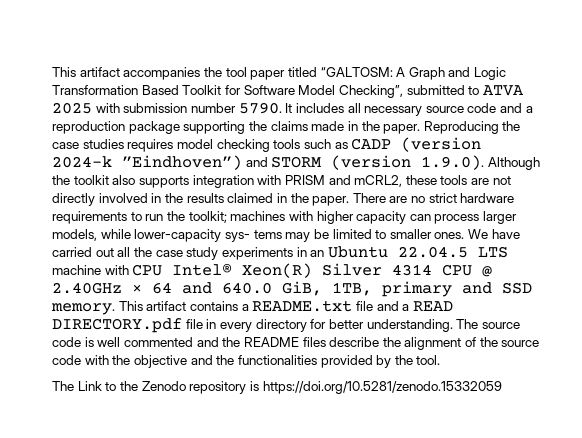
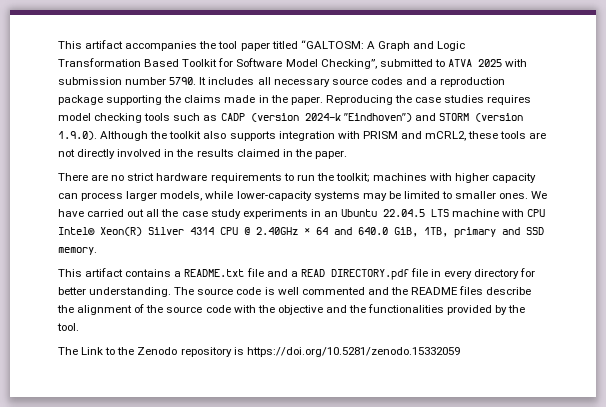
[467,103,497,113] code -> [370,77,403,85] codes
(350, 201) none -> (347, 154) //
[224,230,282,242] sys- tems -> [313,191,360,201] systems
(115, 309) none -> (97, 251) //

